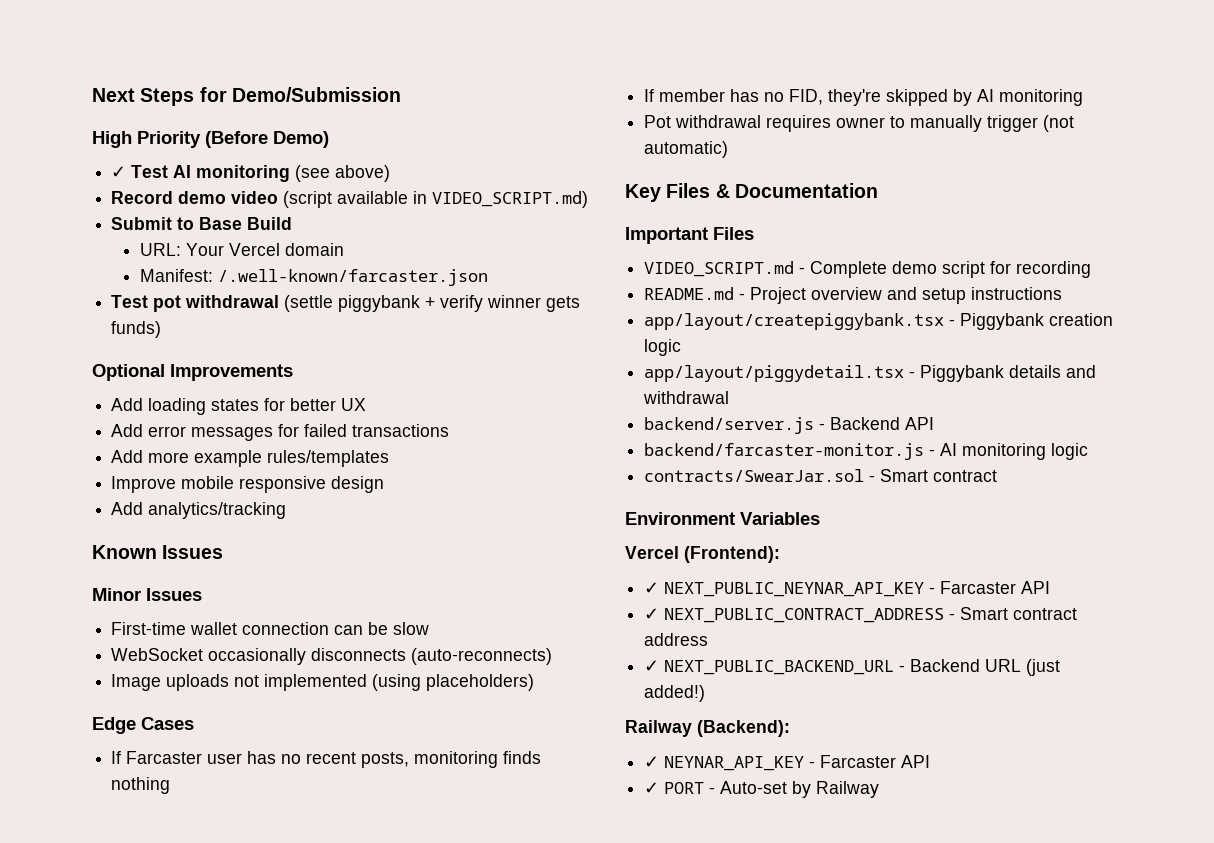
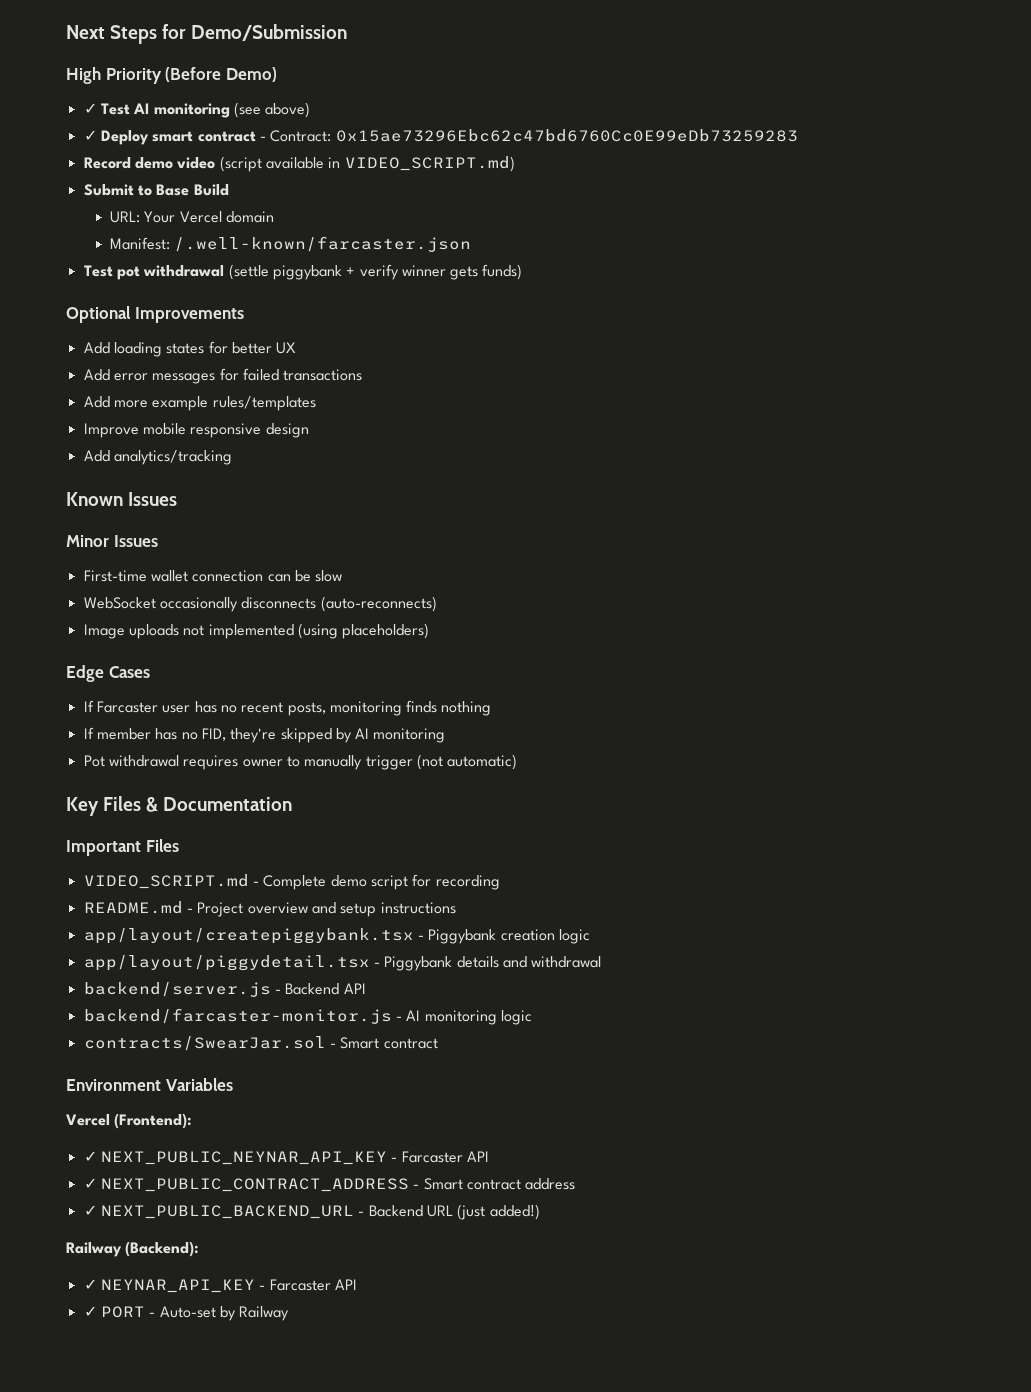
(391, 173) none -> [83,129,798,145] // ✓ Deploy smart contract - Contract: 0x15ae73296Ebc62c47bd6760Cc0E99eDb73259283

